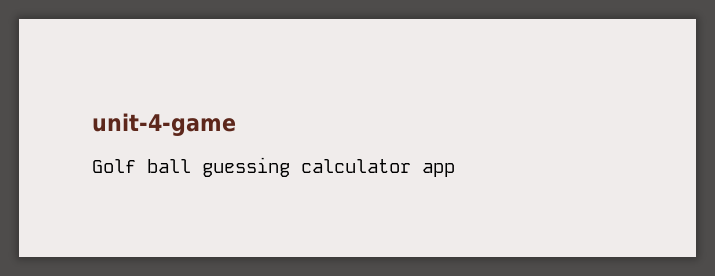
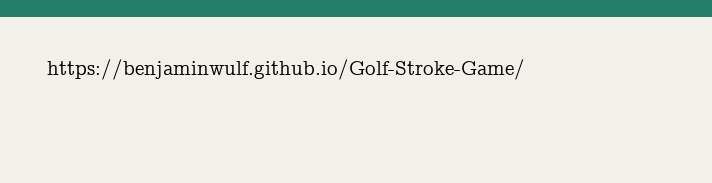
[92,113,236,136] [92,157,455,177] unit-4-game // Golf ball guessing calculator app -> [47,59,525,80] https://benjaminwulf.github.io/Golf-Stroke-Game/

